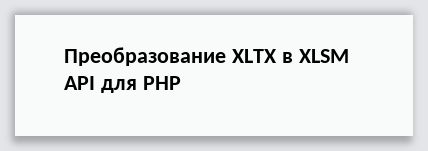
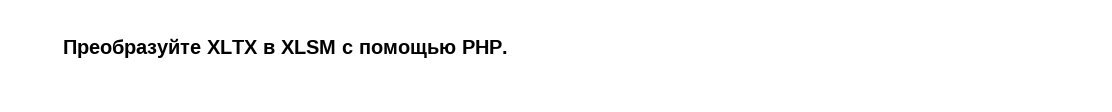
[64,47,226,66] Преобразование -> [63,38,201,58] Преобразуйте
[64,76,181,93] API для PHP -> [342,40,508,58] с помощью PHP.

